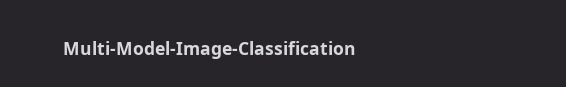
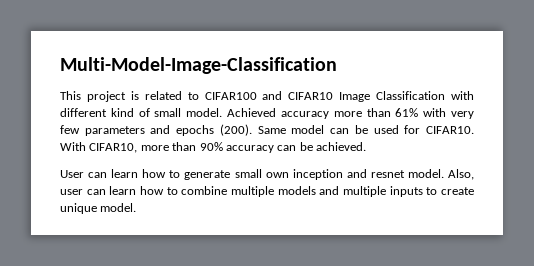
(356, 50) none -> [60,91,474,102] [60,108,474,119] [60,124,475,136] [60,142,366,153] [60,169,474,180] [60,186,475,197] [60,203,137,214] // This project is related to CIFAR100 and CIFAR10 Image Classification with different kind of small model. Achieved accuracy more than 61% with very few parameters and epochs (200). Same model can be used for CIFAR10. With CIFAR10, more than 90% accuracy can be achieved. // User can learn how to generate small own inception and resnet model. Also, user can learn how to combine multiple models and multiple inputs to create unique model.

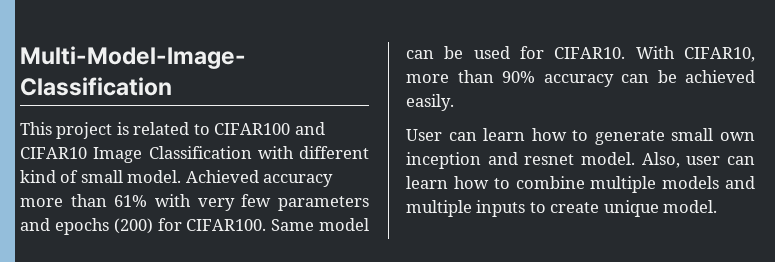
[219,124,252,136] (200). -> [113,218,267,234] (200) for CIFAR100.
[316,142,366,151] achieved. -> [685,70,755,83] [406,94,454,111] achieved easily.

